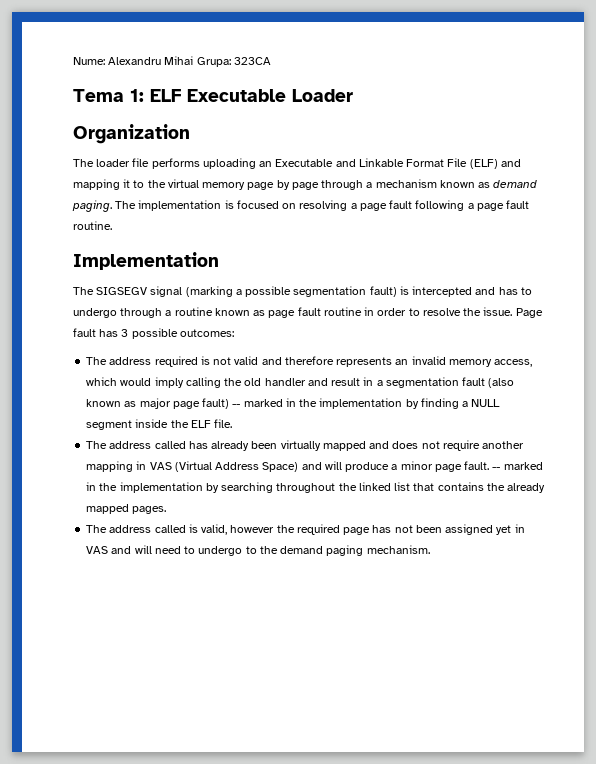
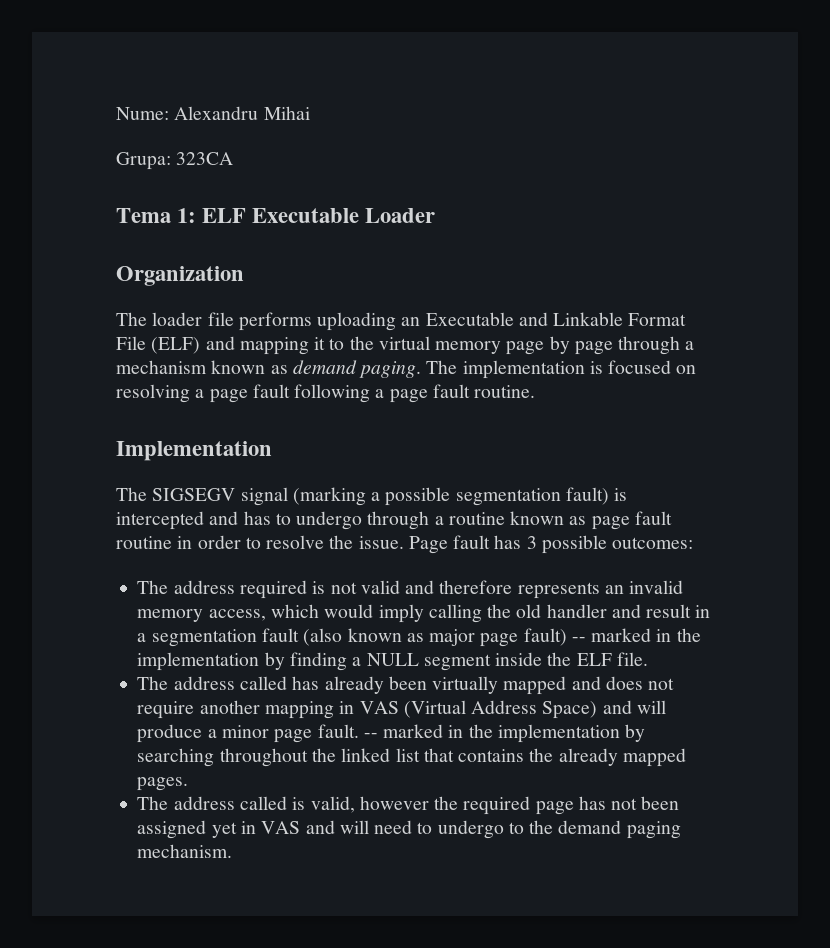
(194, 60) none -> (310, 113) //

